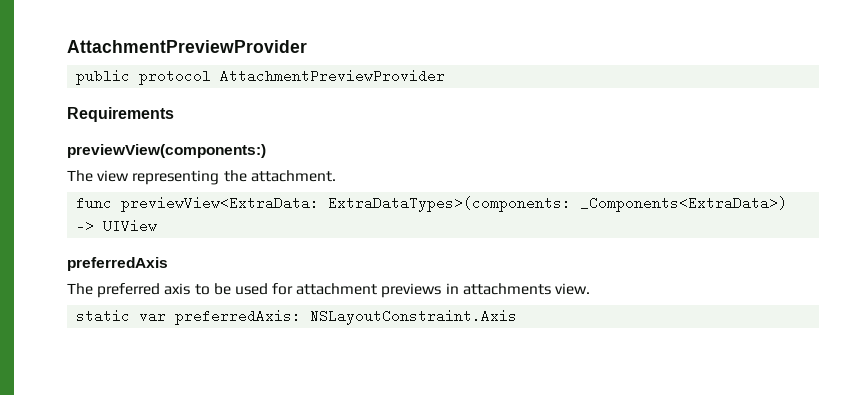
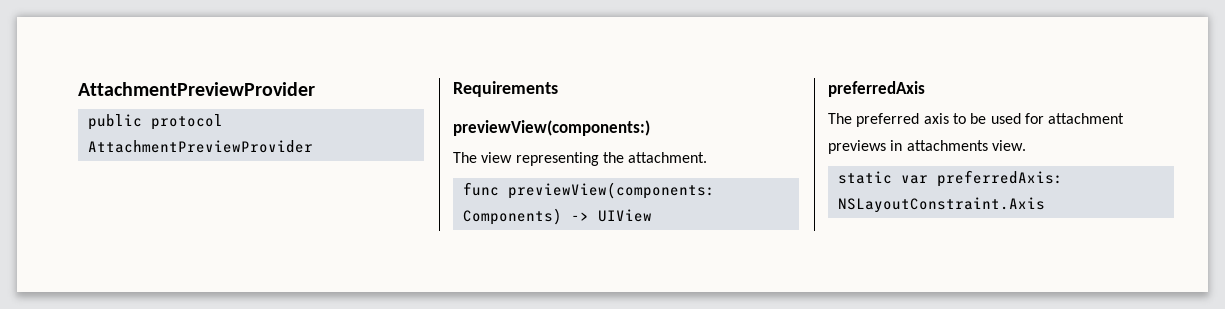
[121,196,788,212] previewView<ExtraData: ExtraDataTypes>(components: _Components<ExtraData>) -> [507,182,715,199] [462,208,562,225] previewView(components: Components)

